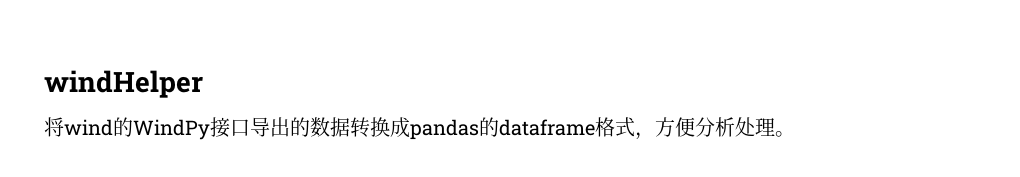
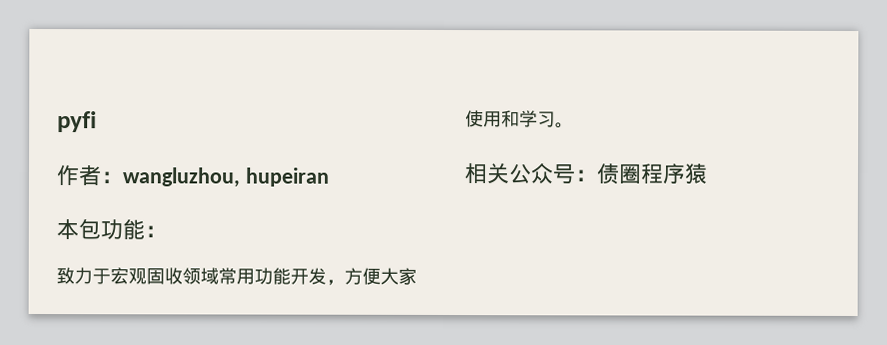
[44,70,203,98] [44,117,795,140] windHelper // 将wind的WindPy接口导出的数据转换成pandas的dataframe格式，方便分析处理。 -> [57,111,97,133] [56,165,330,188] [56,219,167,240] [56,267,417,286] [465,110,574,129] [464,163,708,185] pyfi // 作者：wangluzhou, hupeiran // 本包功能： // 致力于宏观固收领域常用功能开发，方便大家使用和学习。 // 相关公众号：债圈程序猿

